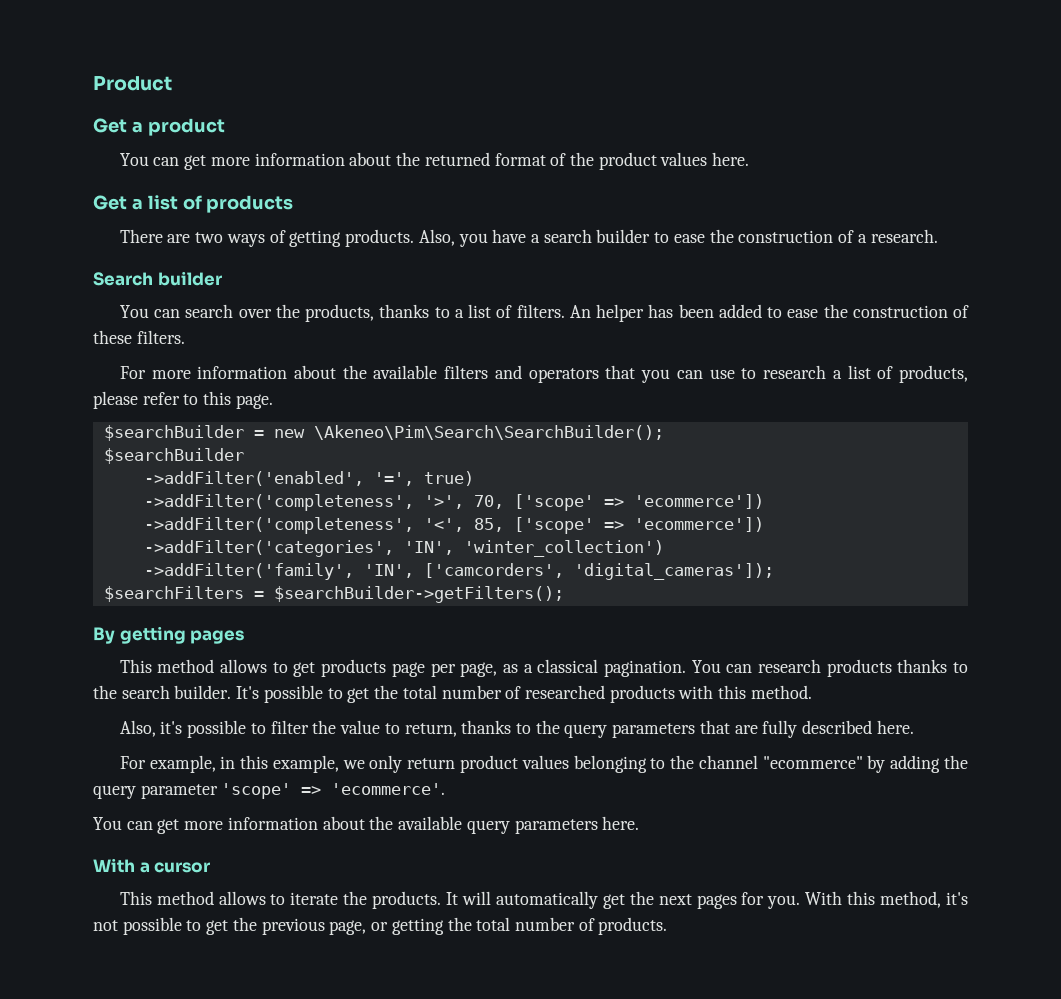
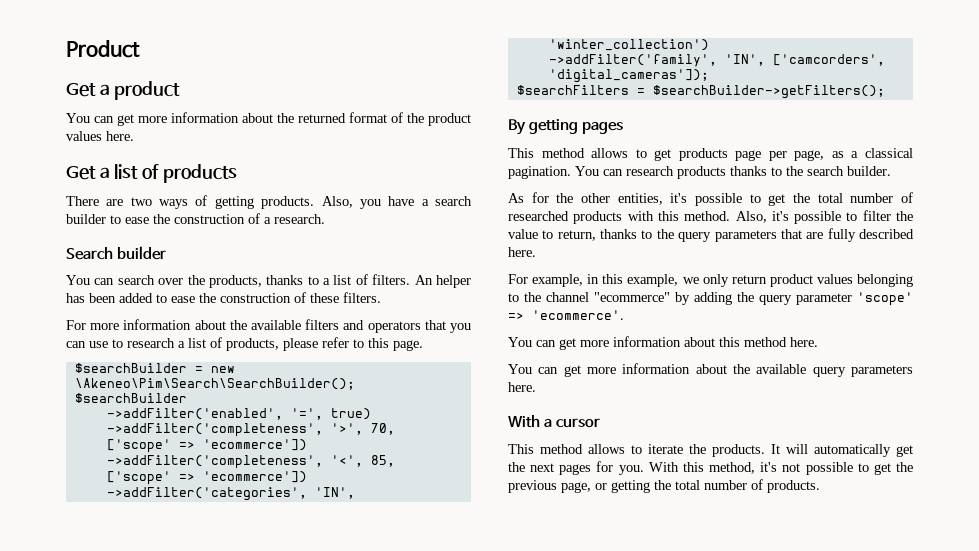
[236,686,260,699] It's -> [508,192,688,205] // As for the other entities, it's
(812, 692) // -> (731, 216) none
(446, 789) none -> [508,336,818,350] // You can get more information about this method here.

